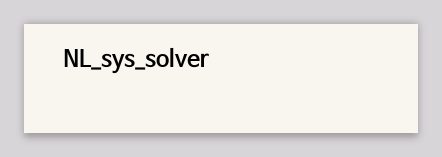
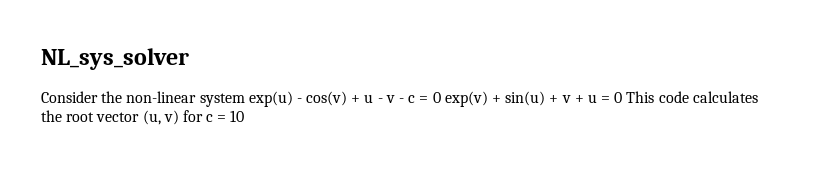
(209, 60) none -> [41,91,758,107] [41,110,245,125] // Consider the non-linear system exp(u) - cos(v) + u - v - c = 0 exp(v) + sin(u) + v + u = 0 This code calculates the root vector (u, v) for c = 10

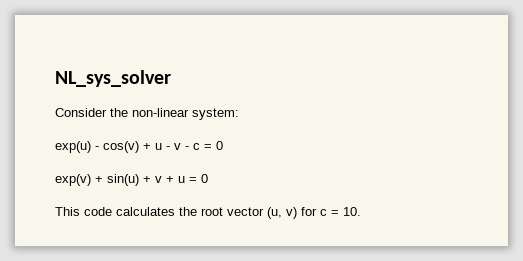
[199,93,245,107] system -> [192,108,239,120] system: //
(441, 97) none -> (223, 145) //
(623, 97) none -> (208, 178) //
[230,110,245,122] 10 -> [343,207,361,216] 10.

